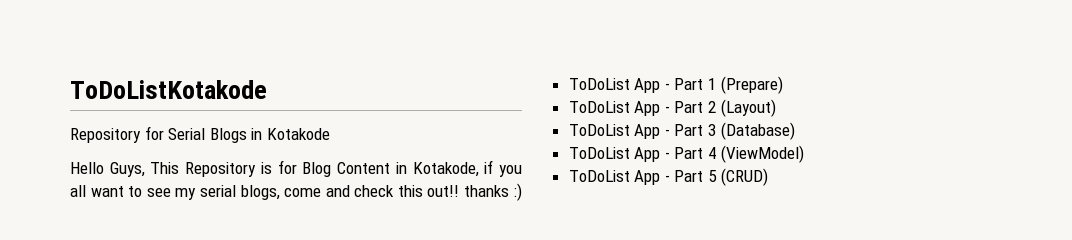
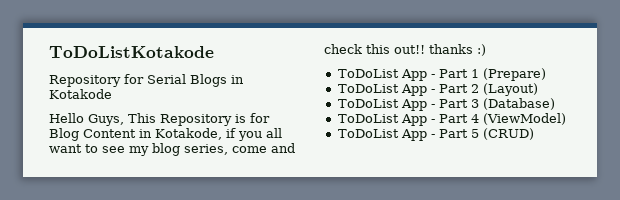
[199,185,280,200] serial blogs, -> [152,143,228,156] blog series,

